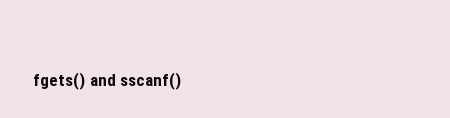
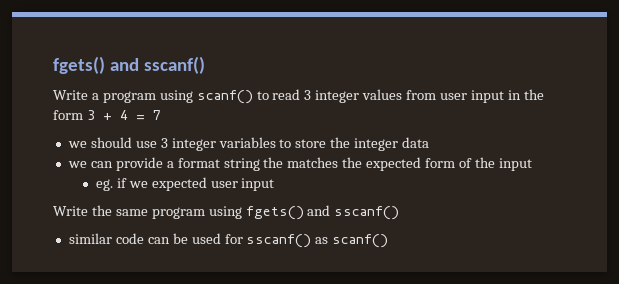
[33,72,182,90] fgets() and sscanf() -> [53,56,206,74] [53,89,544,104] [53,110,161,120] [67,137,430,151] [67,157,532,171] [95,177,275,191] [53,205,400,220] [68,233,389,248] fgets() and sscanf() // Write a program using scanf() to read 3 integer values from user input in the form 3 + 4 = 7 // we should use 3 integer variables to store the integer data // we can provide a format string the matches the expected form of the input // eg. if we expected user input // Write the same program using fgets() and sscanf() // similar code can be used for sscanf() as scanf()

